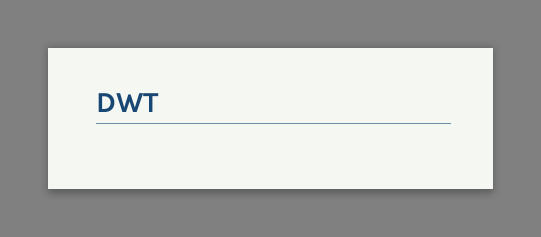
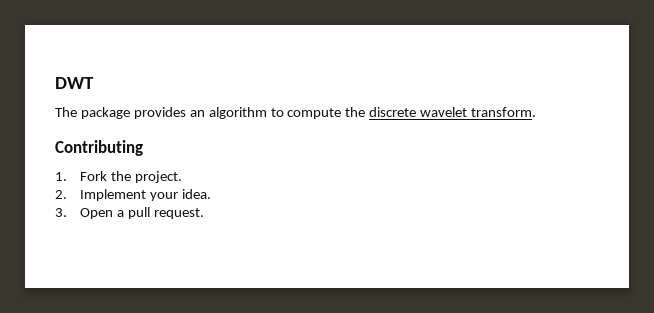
(159, 102) none -> [55,107,537,119] [55,140,143,156] [55,171,182,183] [55,189,211,201] [55,207,204,219] // The package provides an algorithm to compute the discrete wavelet transform. // Contributing // 1. Fork the project. // 2. Implement your idea. // 3. Open a pull request.

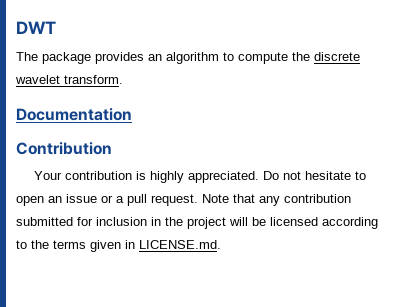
[55,140,143,156] [55,171,182,183] [55,189,211,201] [55,207,204,219] Contributing // 1. Fork the project. // 2. Implement your idea. // 3. Open a pull request. -> [16,108,132,121] [16,142,112,155] [33,171,366,183] [16,194,351,206] [16,217,378,229] [16,240,221,252] Documentation // Contribution // Your contribution is highly appreciated. Do not hesitate to open an issue or a pull request. Note that any contribution submitted for inclusion in the project will be licensed according to the terms given in LICENSE.md.

